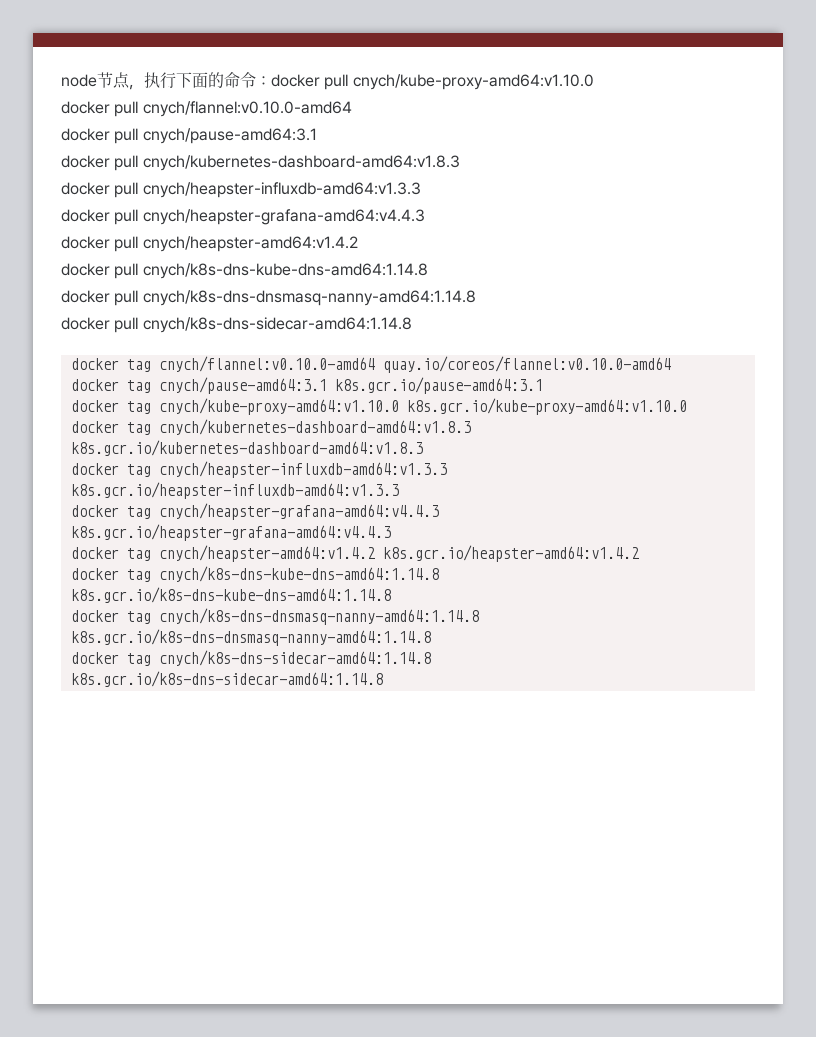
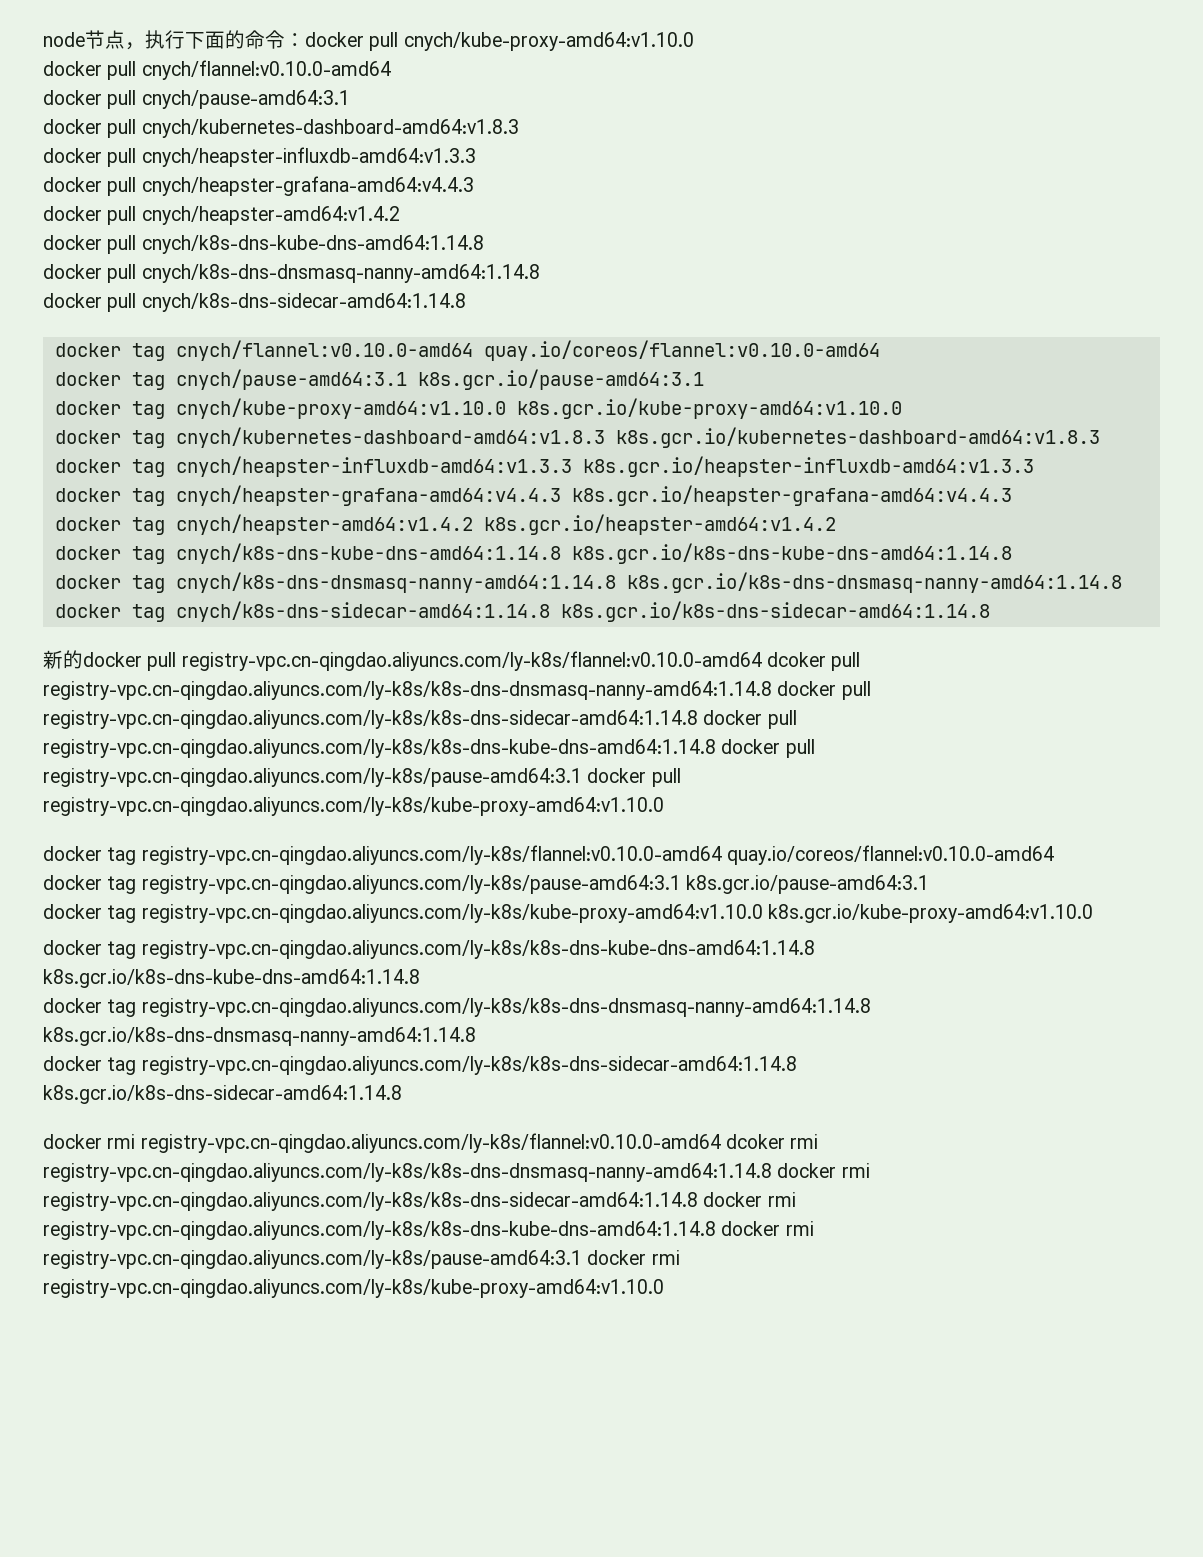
(383, 679) none -> [43,650,861,671] [43,681,871,700] [43,710,797,729] [43,739,815,758] [43,768,681,787] [43,797,664,816] [43,845,1054,865] [43,875,929,894] [43,904,1093,923] [43,940,815,959] [43,969,420,988] [43,998,871,1017] [43,1027,476,1046] [43,1056,797,1075] [43,1085,402,1104] [43,1133,819,1153] [43,1163,870,1182] [43,1192,796,1211] [43,1221,814,1240] [43,1250,680,1269] [43,1279,664,1298] // 新的docker pull registry-vpc.cn-qingdao.aliyuncs.com/ly-k8s/flannel:v0.10.0-amd64 dcoker pull registry-vpc.cn-qingdao.aliyuncs.com/ly-k8s/k8s-dns-dnsmasq-nanny-amd64:1.14.8 docker pull registry-vpc.cn-qingdao.aliyuncs.com/ly-k8s/k8s-dns-sidecar-amd64:1.14.8 docker pull registry-vpc.cn-qingdao.aliyuncs.com/ly-k8s/k8s-dns-kube-dns-amd64:1.14.8 docker pull registry-vpc.cn-qingdao.aliyuncs.com/ly-k8s/pause-amd64:3.1 docker pull registry-vpc.cn-qingdao.aliyuncs.com/ly-k8s/kube-proxy-amd64:v1.10.0 // docker tag registry-vpc.cn-qingdao.aliyuncs.com/ly-k8s/flannel:v0.10.0-amd64 quay.io/coreos/flannel:v0.10.0-amd64 // docker tag registry-vpc.cn-qingdao.aliyuncs.com/ly-k8s/pause-amd64:3.1 k8s.gcr.io/pause-amd64:3.1 // docker tag registry-vpc.cn-qingdao.aliyuncs.com/ly-k8s/kube-proxy-amd64:v1.10.0 k8s.gcr.io/kube-proxy-amd64:v1.10.0 // docker tag registry-vpc.cn-qingdao.aliyuncs.com/ly-k8s/k8s-dns-kube-dns-amd64:1.14.8 k8s.gcr.io/k8s-dns-kube-dns-amd64:1.14.8 // docker tag registry-vpc.cn-qingdao.aliyuncs.com/ly-k8s/k8s-dns-dnsmasq-nanny-amd64:1.14.8 k8s.gcr.io/k8s-dns-dnsmasq-nanny-amd64:1.14.8 // docker tag registry-vpc.cn-qingdao.aliyuncs.com/ly-k8s/k8s-dns-sidecar-amd64:1.14.8 k8s.gcr.io/k8s-dns-sidecar-amd64:1.14.8 // docker rmi registry-vpc.cn-qingdao.aliyuncs.com/ly-k8s/flannel:v0.10.0-amd64 dcoker rmi registry-vpc.cn-qingdao.aliyuncs.com/ly-k8s/k8s-dns-dnsmasq-nanny-amd64:1.14.8 docker rmi registry-vpc.cn-qingdao.aliyuncs.com/ly-k8s/k8s-dns-sidecar-amd64:1.14.8 docker rmi registry-vpc.cn-qingdao.aliyuncs.com/ly-k8s/k8s-dns-kube-dns-amd64:1.14.8 docker rmi registry-vpc.cn-qingdao.aliyuncs.com/ly-k8s/pause-amd64:3.1 docker rmi registry-vpc.cn-qingdao.aliyuncs.com/ly-k8s/kube-proxy-amd64:v1.10.0

